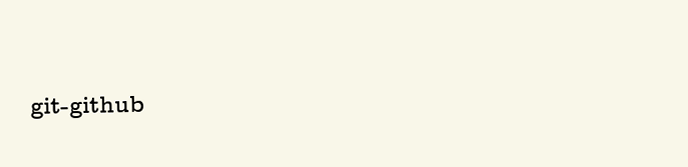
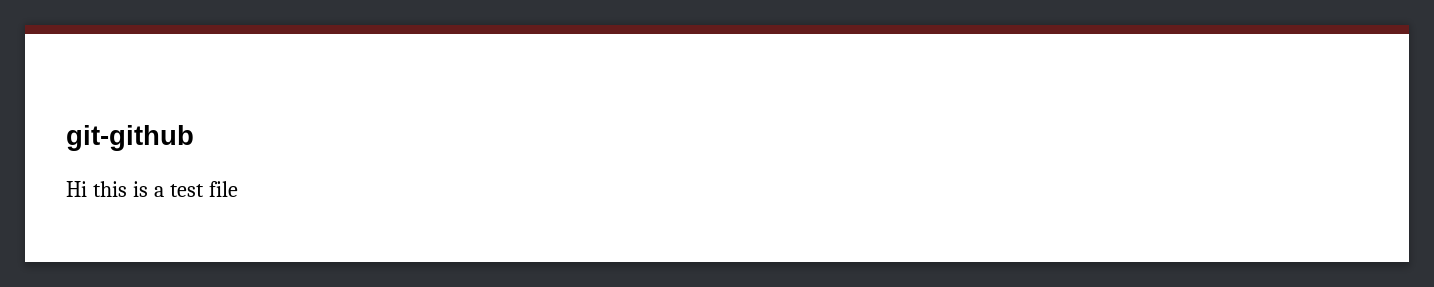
(145, 107) none -> [66,181,238,197] // Hi this is a test file

